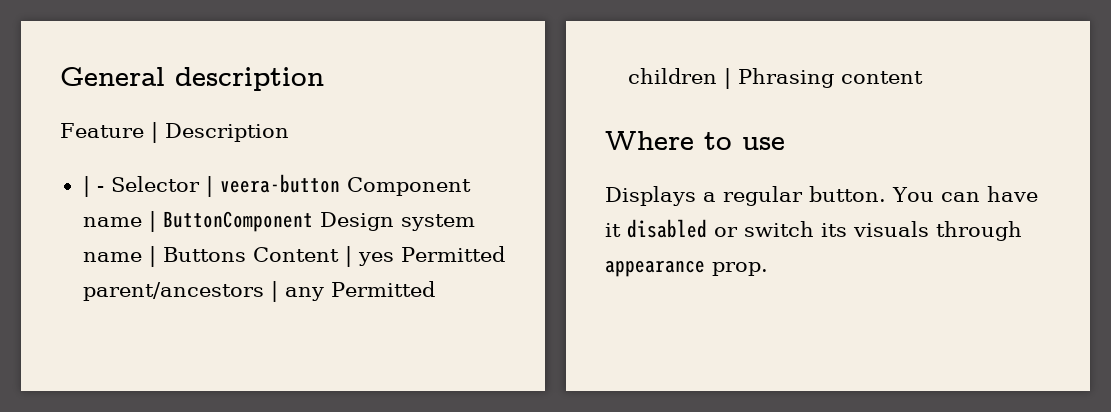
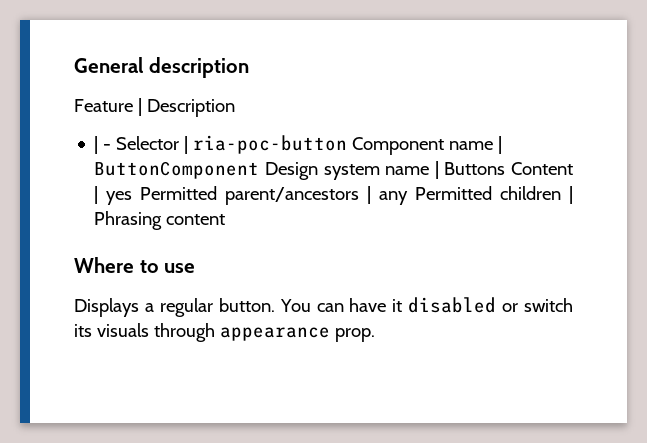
[219,174,340,193] veera-button -> [193,135,348,154] ria-poc-button

